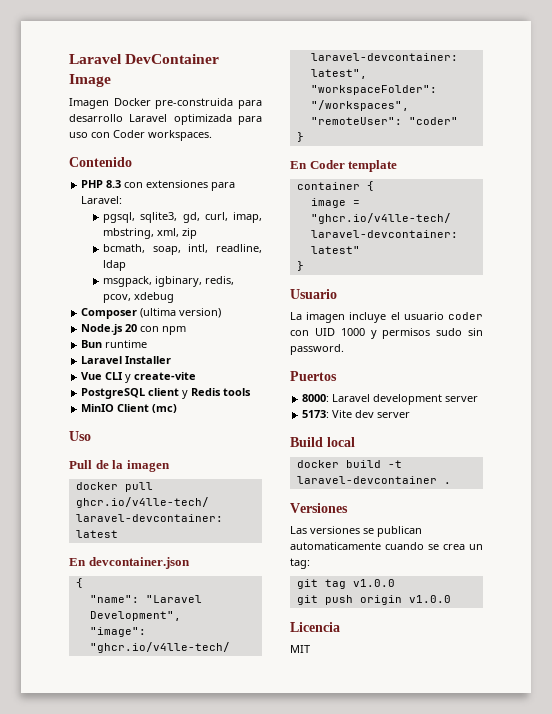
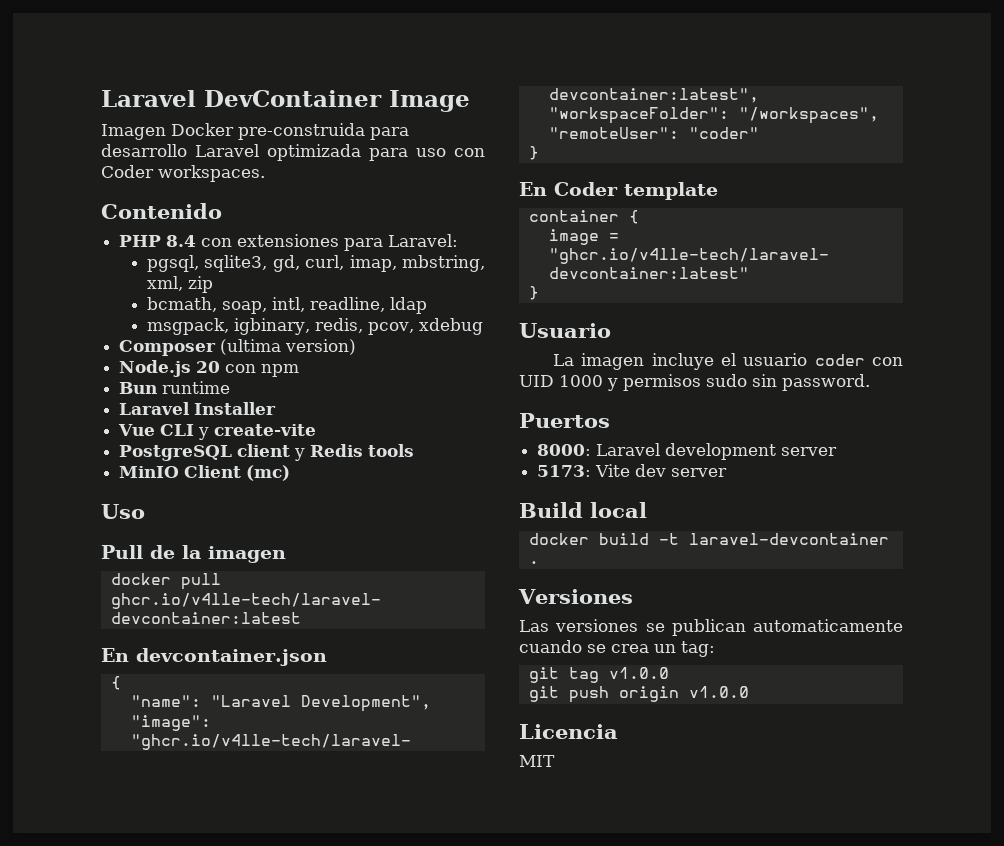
[106,180,122,188] 8.3 -> [166,235,197,247] 8.4

